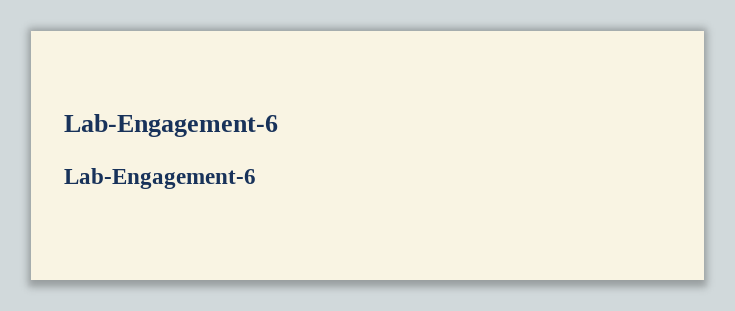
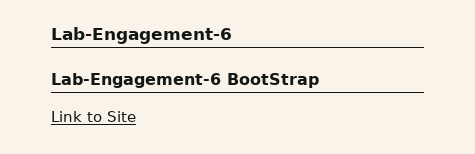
(256, 178) none -> [227,73,319,88] [51,111,136,122] BootStrap // Link to Site

